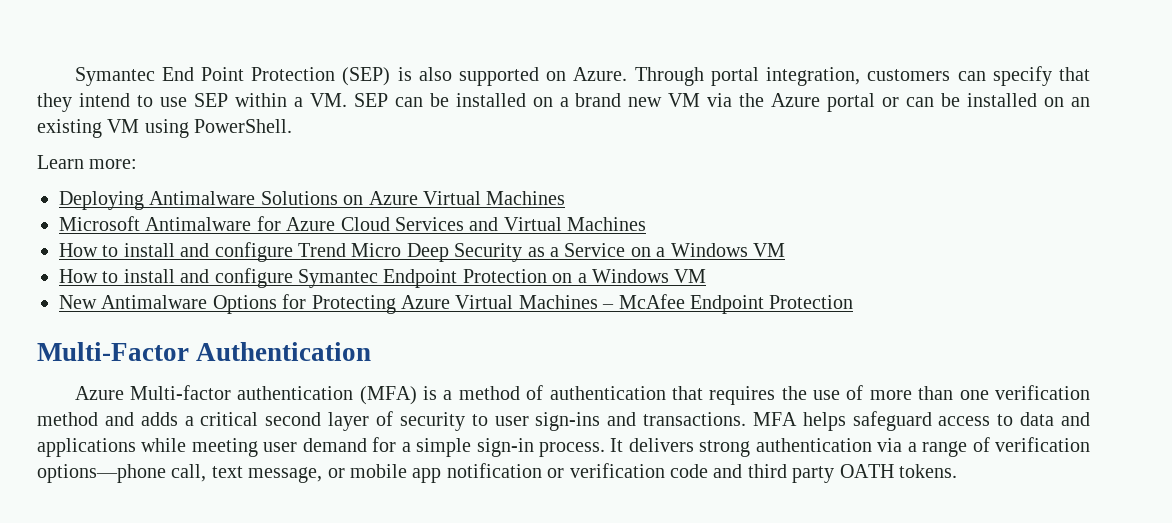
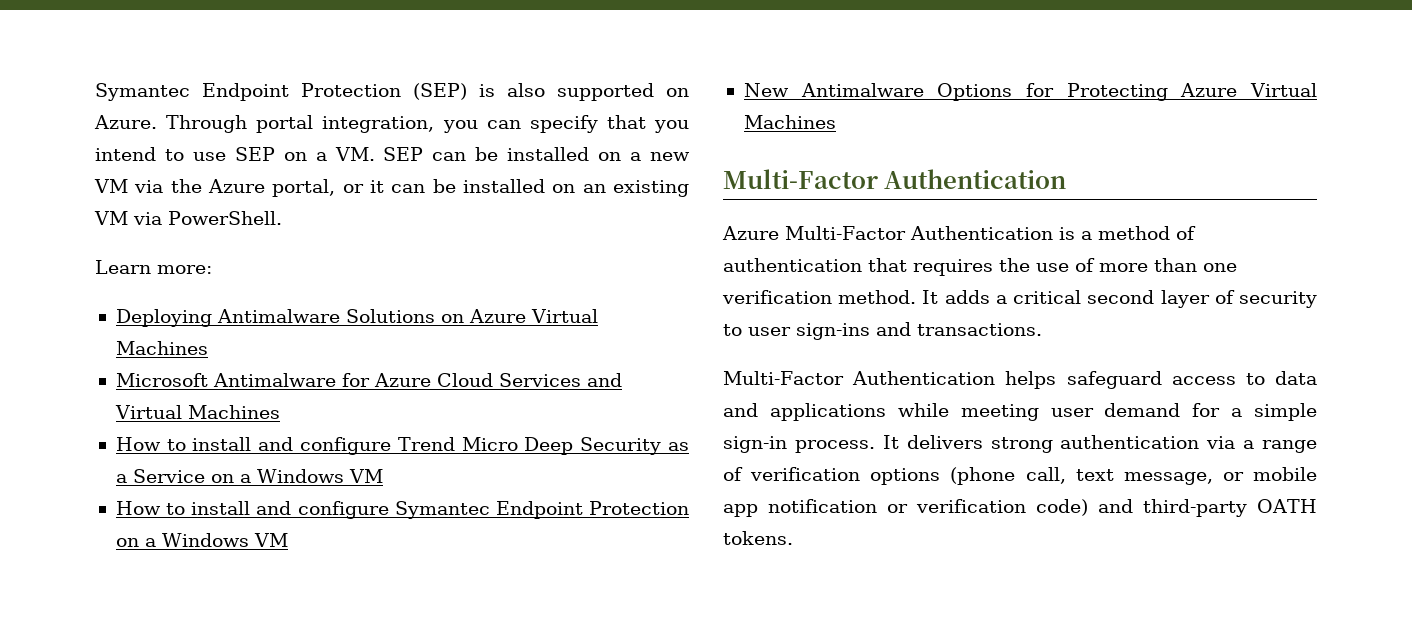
[74,67,244,86] Symantec End Point -> [95,83,289,101] Symantec Endpoint
[867,69,951,81] customers -> [442,120,478,133] you
[37,93,72,112] they -> [654,120,689,133] you
[234,93,287,107] within -> [283,152,307,161] on
[575,93,622,107] brand -> (642, 156) none
[827,93,900,112] portal or -> [272,179,384,197] portal, or it
[144,119,189,138] using -> [133,212,162,225] via
[602,294,854,314] – McAfee Endpoint Protection -> (836, 122) none
[129,385,417,405] Multi-factor authentication (MFA) -> [785,226,1053,240] Multi-Factor Authentication
[37,412,134,426] method and -> [838,290,939,304] method. It
[752,412,797,426] MFA -> [723,371,996,385] // Multi-Factor Authentication
[37,464,166,483] options—phone -> [870,467,1016,485] options (phone
[669,464,835,483] code and third party -> [1036,499,1248,517] code) and third-party

